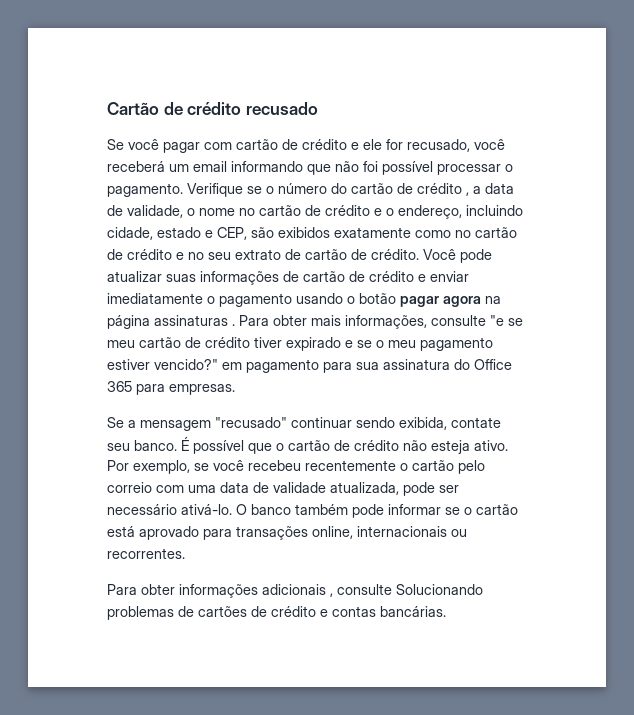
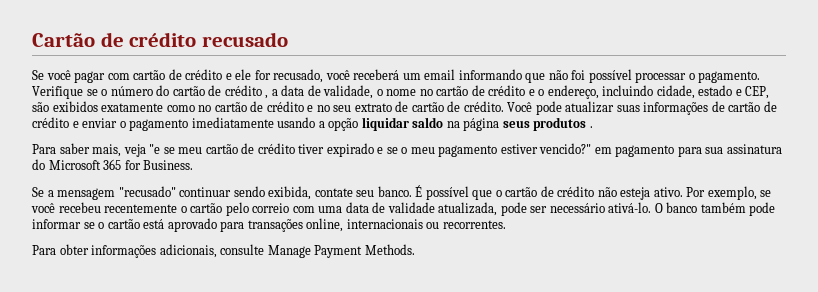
[107,293,203,304] imediatamente -> (118, 123) none
[296,293,501,307] [107,315,486,329] usando o botão pagar agora na página assinaturas . Para obter mais informações, consulte -> [191,117,593,131] [32,143,146,157] imediatamente usando a opção liquidar saldo na página seus produtos . // Para saber mais, veja
[474,359,512,370] [107,381,235,395] Office 365 para empresas. -> [48,159,194,170] Microsoft 365 for Business.
[262,584,483,597] [107,606,446,620] adicionais , consulte Solucionando problemas de cartões de crédito e contas bancárias. -> [159,244,415,258] adicionais, consulte Manage Payment Methods.

